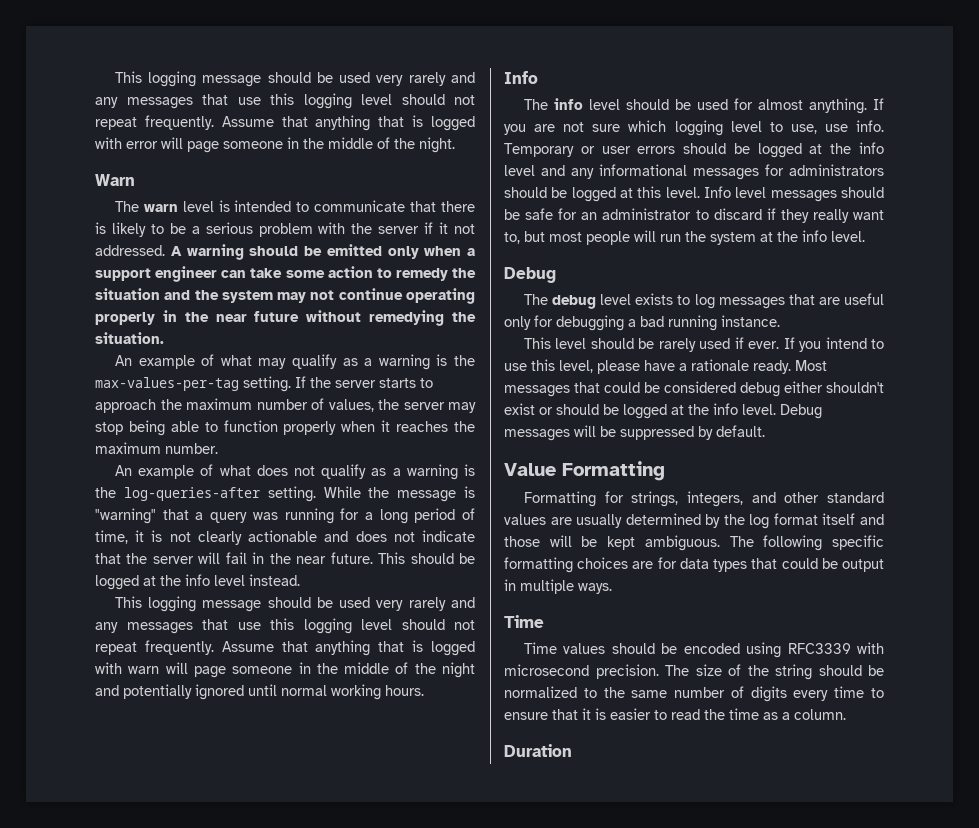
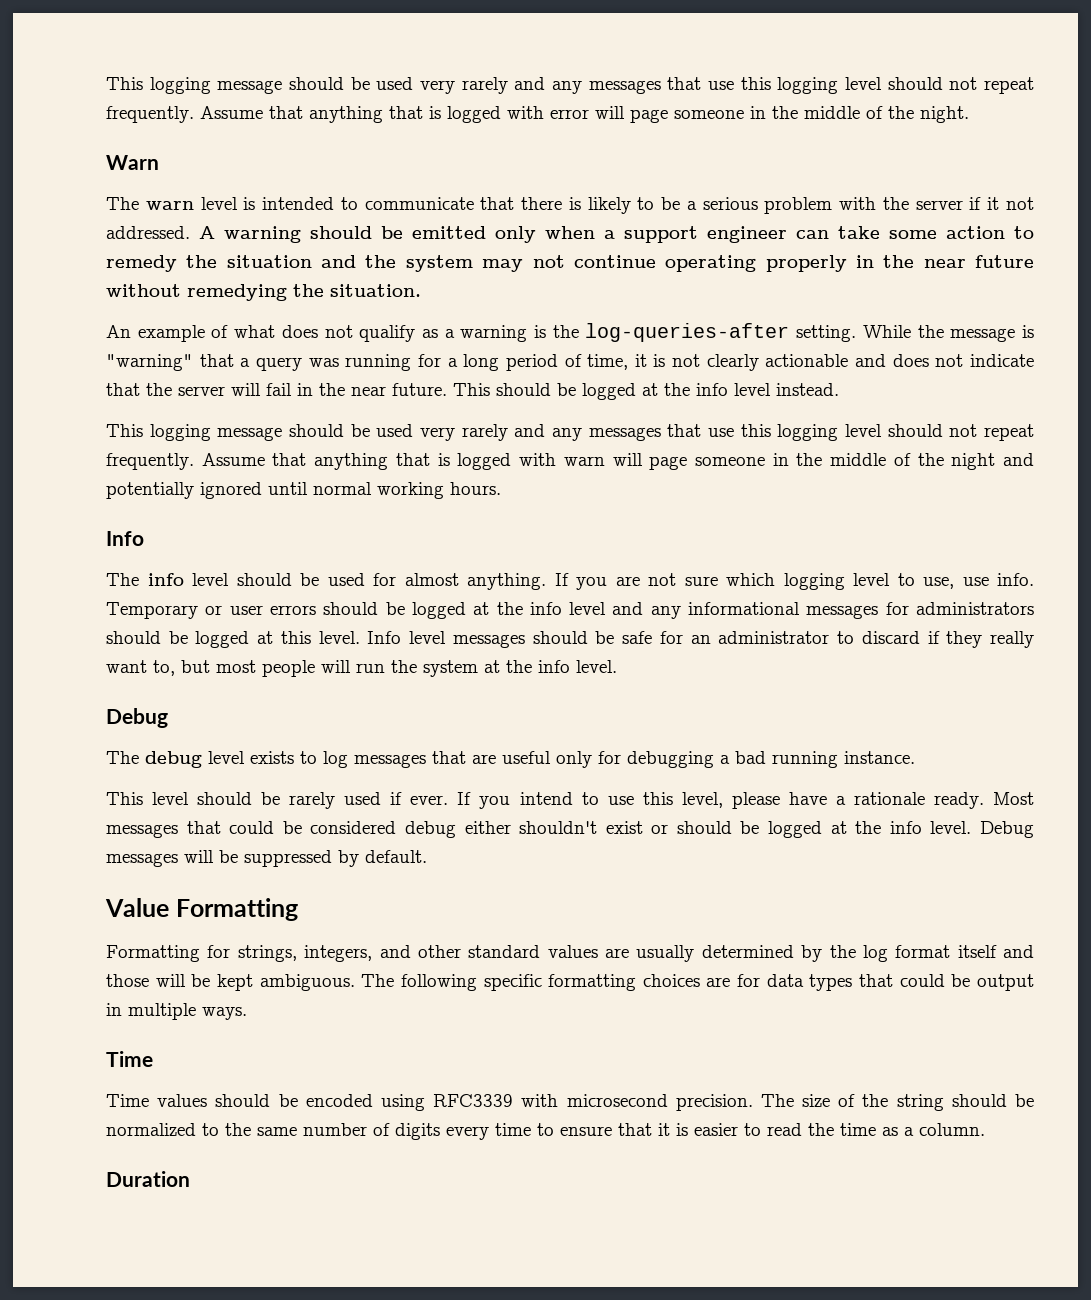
[114,354,475,370] [95,376,433,392] [95,398,476,413] [95,420,476,436] [95,442,218,454] // An example of what may qualify as a warning is the max-values-per-tag setting. If the server starts to approach the maximum number of values, the server may stop being able to function properly when it reaches the maximum number. -> (421, 290) none

